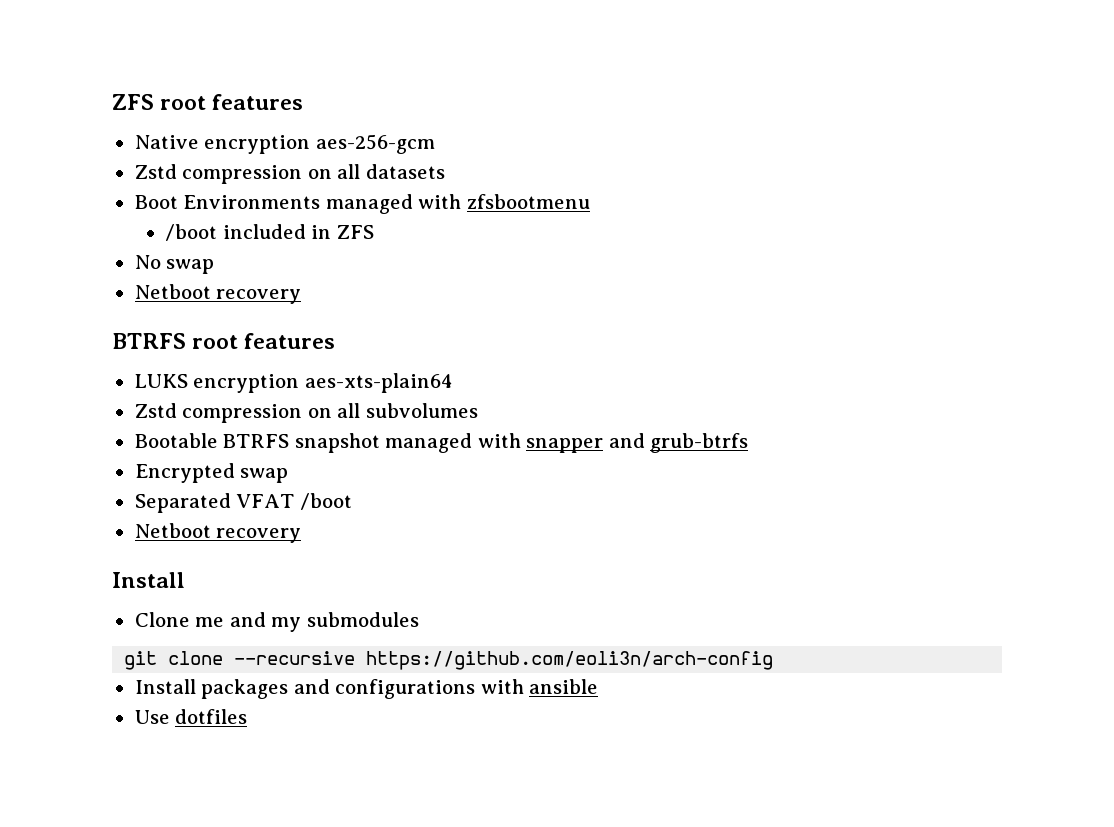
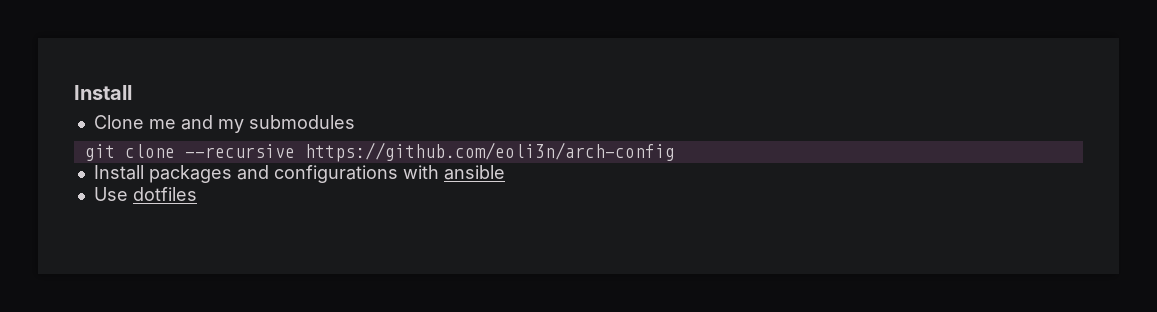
[112,94,304,110] [134,134,435,154] [134,164,445,184] [134,194,590,214] [164,224,374,241] [134,255,215,274] [134,284,302,304] [112,333,336,349] [134,373,453,393] [134,403,478,423] [134,433,749,453] [134,463,289,483] [134,493,352,513] [134,523,302,543] ZFS root features // Native encryption aes-256-gcm // Zstd compression on all datasets // Boot Environments managed with zfsbootmenu // /boot included in ZFS // No swap // Netboot recovery // BTRFS root features // LUKS encryption aes-xts-plain64 // Zstd compression on all subvolumes // Bootable BTRFS snapshot managed with snapper and grub-btrfs // Encrypted swap // Separated VFAT /boot // Netboot recovery // -> (74, 92) none

